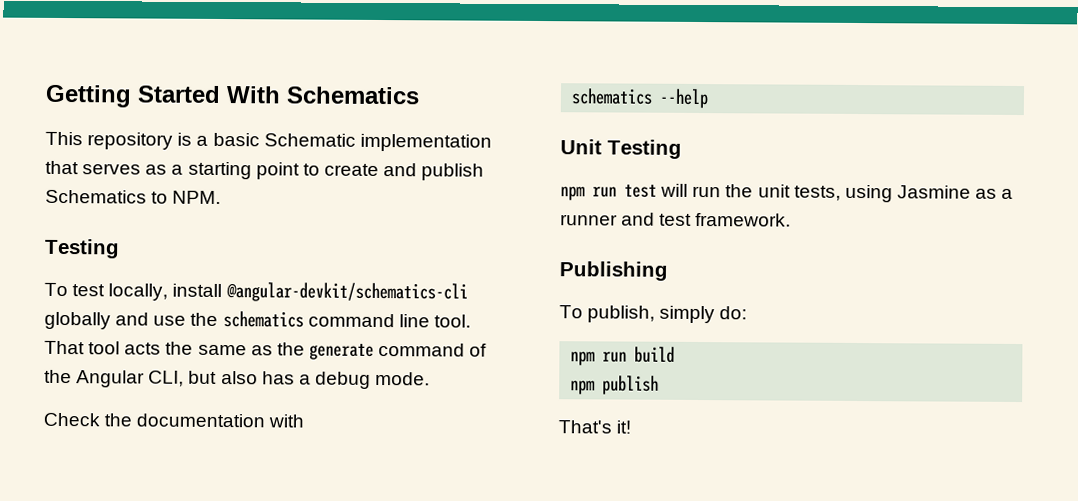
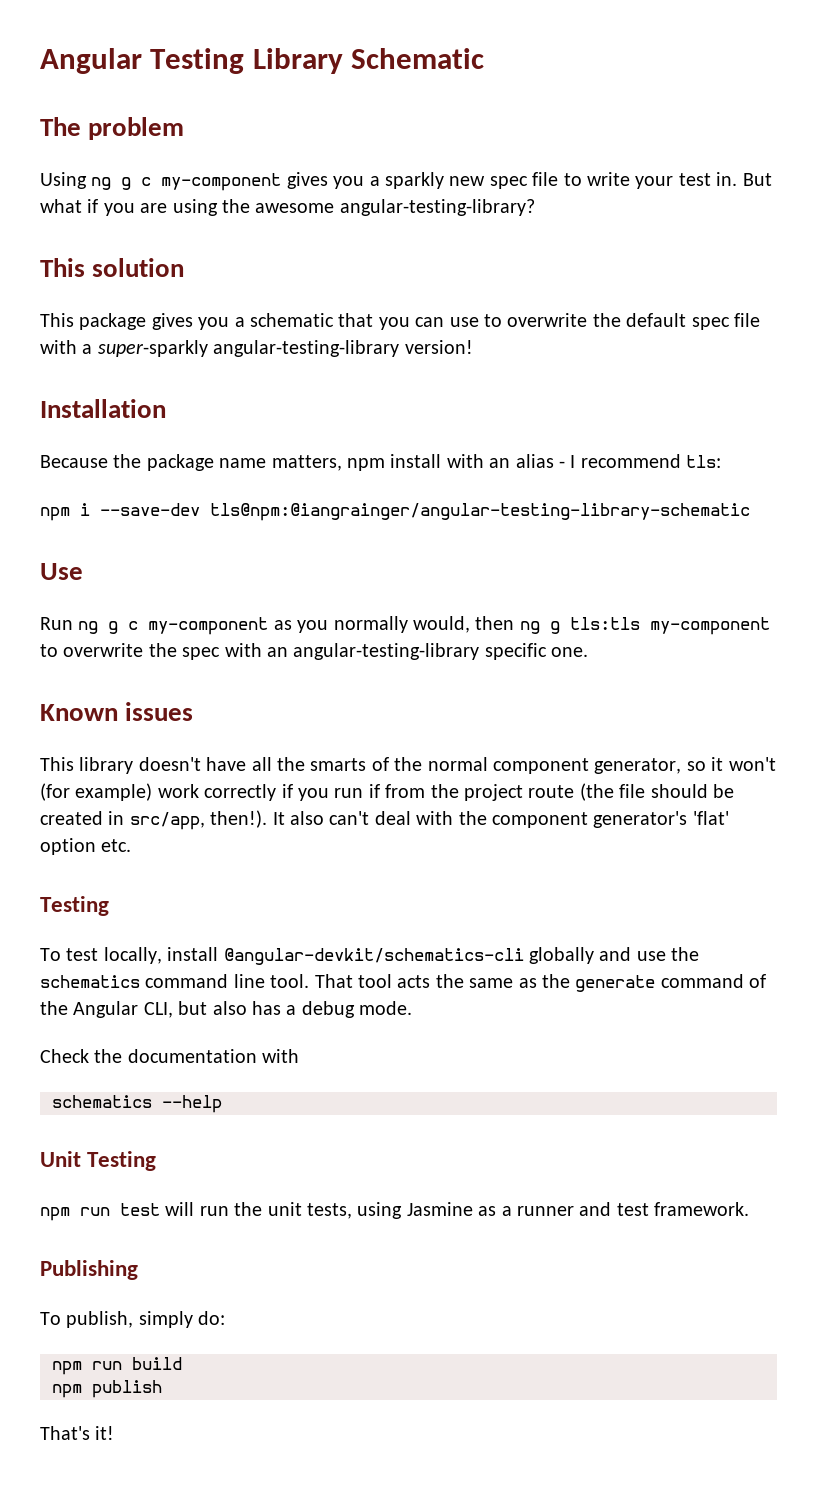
[45,84,420,108] [45,131,492,152] [45,160,485,181] [45,189,222,205] Getting Started With Schematics // This repository is a basic Schematic implementation that serves as a starting point to create and publish Schematics to NPM. -> [40,48,485,74] [40,117,185,140] [40,172,772,191] [40,199,535,216] [40,258,185,277] [40,313,760,330] [40,340,473,357] [40,399,166,418] [40,454,722,471] [40,503,750,521] [40,563,83,580] [40,616,770,635] [40,643,589,660] [40,702,194,721] [40,757,776,774] [40,783,734,801] [40,810,729,830] [40,838,132,855] Angular Testing Library Schematic // The problem // Using ng g c my-component gives you a sparkly new spec file to write your test in. But what if you are using the awesome angular-testing-library? // This solution // This package gives you a schematic that you can use to overwrite the default spec file with a super-sparkly angular-testing-library version! // Installation // Because the package name matters, npm install with an alias - I recommend tls: // npm i --save-dev tls@npm:@iangrainger/angular-testing-library-schematic // Use // Run ng g c my-component as you normally would, then ng g tls:tls my-component to overwrite the spec with an angular-testing-library specific one. // Known issues // This library doesn't have all the smarts of the normal component generator, so it won't (for example) work correctly if you run if from the project route (the file should be created in src/app, then!). It also can't deal with the component generator's 'flat' option etc.

